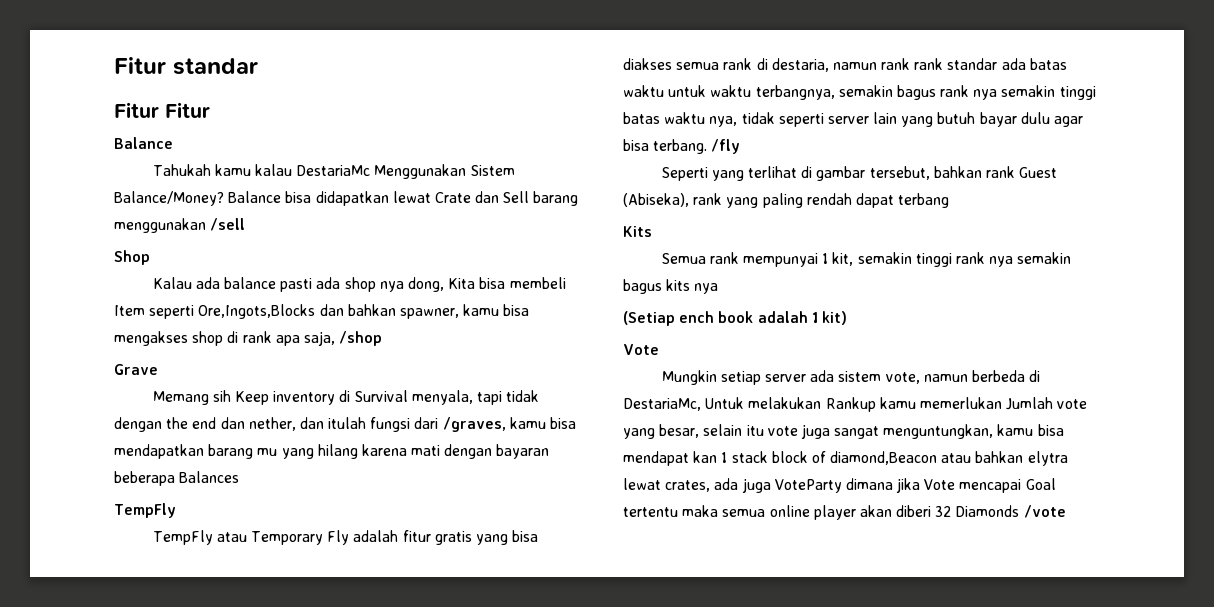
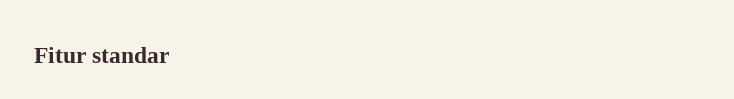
[114,102,210,118] [114,137,173,149] [152,164,515,179] [114,191,579,206] [114,218,246,233] [114,250,150,265] [152,277,566,292] [114,304,530,319] [114,331,383,346] [114,364,158,375] [152,390,540,405] [114,417,577,432] [114,444,550,459] [114,471,240,486] [114,503,176,518] [152,530,539,545] [623,58,1067,72] [623,85,1096,100] [623,112,1084,127] [623,139,741,154] [661,166,1058,181] [623,193,950,208] [623,226,652,237] [661,252,1072,267] [623,279,719,294] [623,311,847,326] [623,344,659,355] [661,370,1041,385] [623,397,1088,412] [623,424,1064,439] [623,451,1068,466] [623,478,1056,493] [623,505,1066,520] // Fitur Fitur // Balance // Tahukah kamu kalau DestariaMc Menggunakan Sistem Balance/Money? Balance bisa didapatkan lewat Crate dan Sell barang menggunakan /sell // Shop // Kalau ada balance pasti ada shop nya dong, Kita bisa membeli Item seperti Ore,Ingots,Blocks dan bahkan spawner, kamu bisa mengakses shop di rank apa saja, /shop // Grave // Memang sih Keep inventory di Survival menyala, tapi tidak dengan the end dan nether, dan itulah fungsi dari /graves, kamu bisa mendapatkan barang mu yang hilang karena mati dengan bayaran beberapa Balances // TempFly // TempFly atau Temporary Fly adalah fitur gratis yang bisa diakses semua rank di destaria, namun rank rank standar ada batas waktu untuk waktu terbangnya, semakin bagus rank nya semakin tinggi batas waktu nya, tidak seperti server lain yang butuh bayar dulu agar bisa terbang. /fly // Seperti yang terlihat di gambar tersebut, bahkan rank Guest (Abiseka), rank yang paling rendah dapat terbang // Kits // Semua rank mempunyai 1 kit, semakin tinggi rank nya semakin bagus kits nya // (Setiap ench book adalah 1 kit) // Vote // Mungkin setiap server ada sistem vote, namun berbeda di DestariaMc, Untuk melakukan Rankup kamu memerlukan Jumlah vote yang besar, selain itu vote juga sangat menguntungkan, kamu bisa mendapat kan 1 stack block of diamond,Beacon atau bahkan elytra lewat crates, ada juga VoteParty dimana jika Vote mencapai Goal tertentu maka semua online player akan diberi 32 Diamonds /vote -> (170, 55) none

